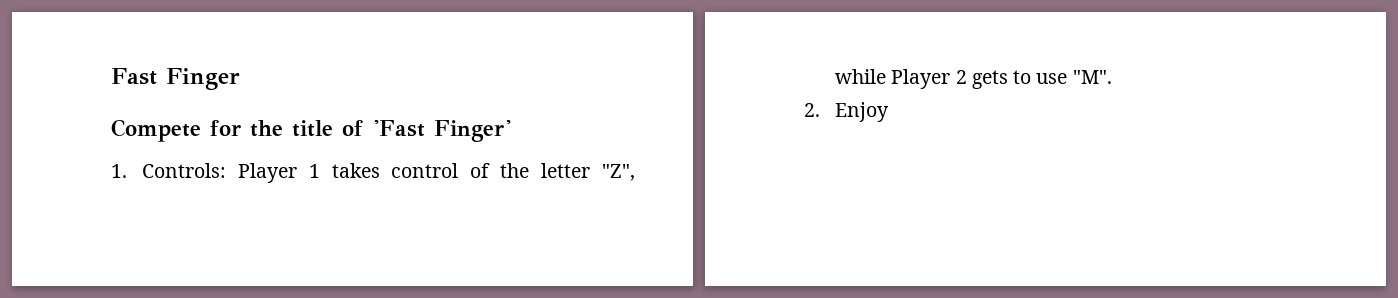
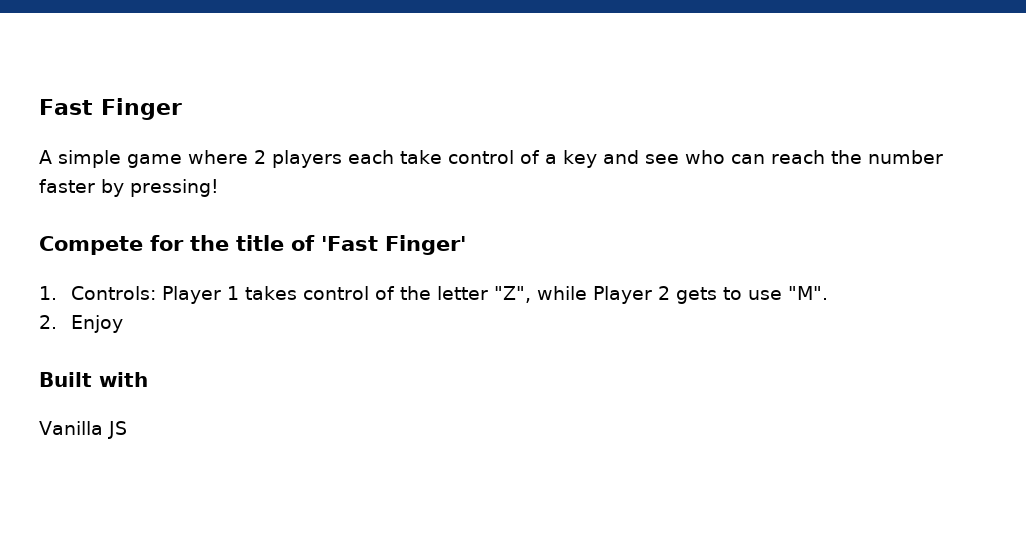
(240, 79) none -> [39,150,943,168] [39,179,219,197] // A simple game where 2 players each take control of a key and see who can reach the number faster by pressing!
(889, 112) none -> [39,372,148,387] [39,421,127,439] // Built with // Vanilla JS

